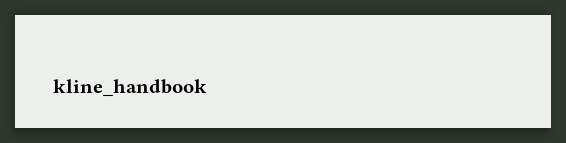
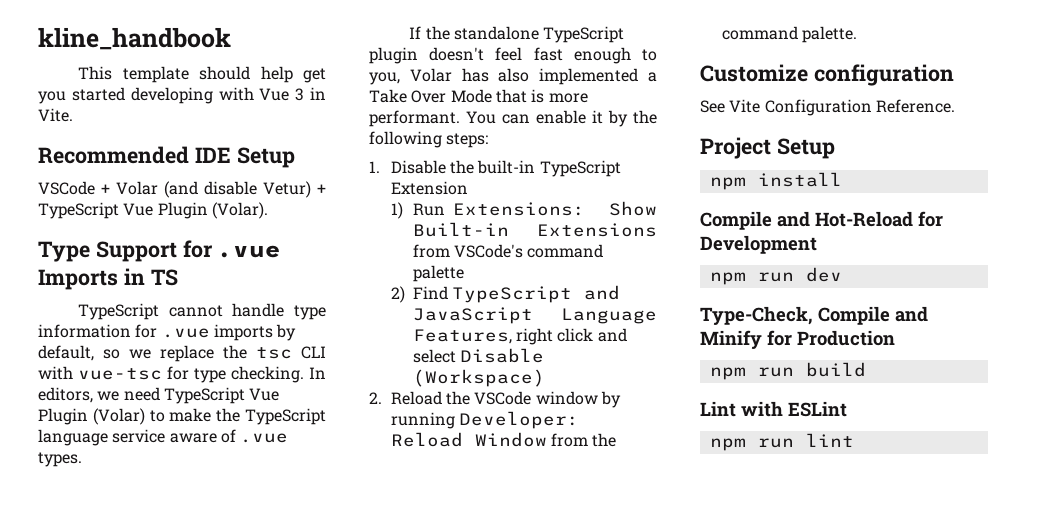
(207, 88) none -> [78,66,326,83] [38,87,326,104] [38,108,73,122] [38,146,295,168] [38,181,326,198] [38,202,268,219] [38,240,282,262] [38,268,178,290] [78,303,326,320] [38,324,297,341] [38,345,326,362] [38,366,326,383] [38,387,280,404] [38,408,326,425] [38,429,289,446] [38,452,82,467] [409,26,625,43] [369,47,657,64] [369,68,657,85] [369,89,588,103] [369,110,657,127] [369,131,489,148] [369,160,621,177] [390,181,468,195] [390,201,657,219] [412,222,657,237] [412,244,604,258] [412,265,464,282] [390,285,621,303] [412,307,657,324] [412,328,627,345] [412,348,545,363] [412,369,545,387] [369,391,622,408] [390,411,580,429] [390,432,617,447] [721,26,858,43] [700,64,954,86] [700,99,955,116] [700,137,835,159] [709,172,842,190] [700,211,943,230] [700,235,817,254] [709,267,842,285] [700,306,928,325] [700,330,895,349] [709,362,866,380] [700,401,847,417] [709,433,854,451] // This template should help get you started developing with Vue 3 in Vite. // Recommended IDE Setup // VSCode + Volar (and disable Vetur) + TypeScript Vue Plugin (Volar). // Type Support for .vue Imports in TS // TypeScript cannot handle type information for .vue imports by default, so we replace the tsc CLI with vue-tsc for type checking. In editors, we need TypeScript Vue Plugin (Volar) to make the TypeScript language service aware of .vue types. // If the standalone TypeScript plugin doesn't feel fast enough to you, Volar has also implemented a Take Over Mode that is more performant. You can enable it by the following steps: // 1. Disable the built-in TypeScript Extension // 1) Run Extensions: Show Built-in Extensions from VSCode's command palette // 2) Find TypeScript and JavaScript Language Features, right click and select Disable (Workspace) // 2. Reload the VSCode window by running Developer: Reload Window from the command palette. // Customize configuration // See Vite Configuration Reference. // Project Setup // npm install // Compile and Hot-Reload for Development // npm run dev // Type-Check, Compile and Minify for Production // npm run build // Lint with ESLint // npm run lint

